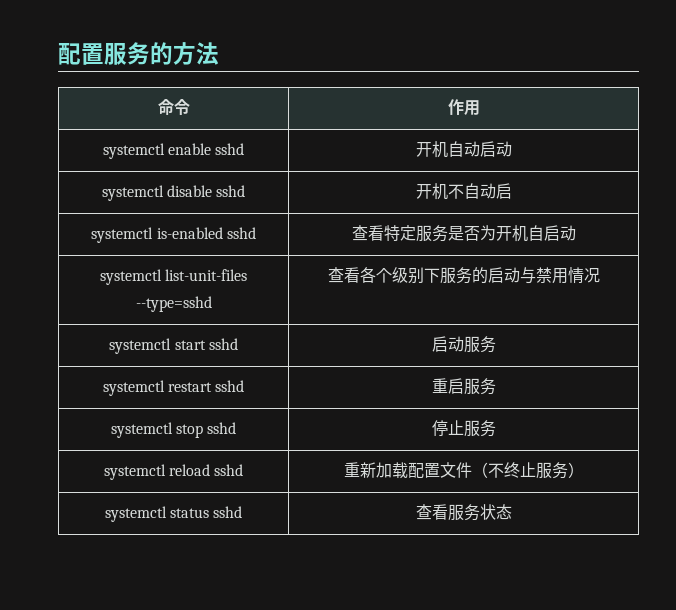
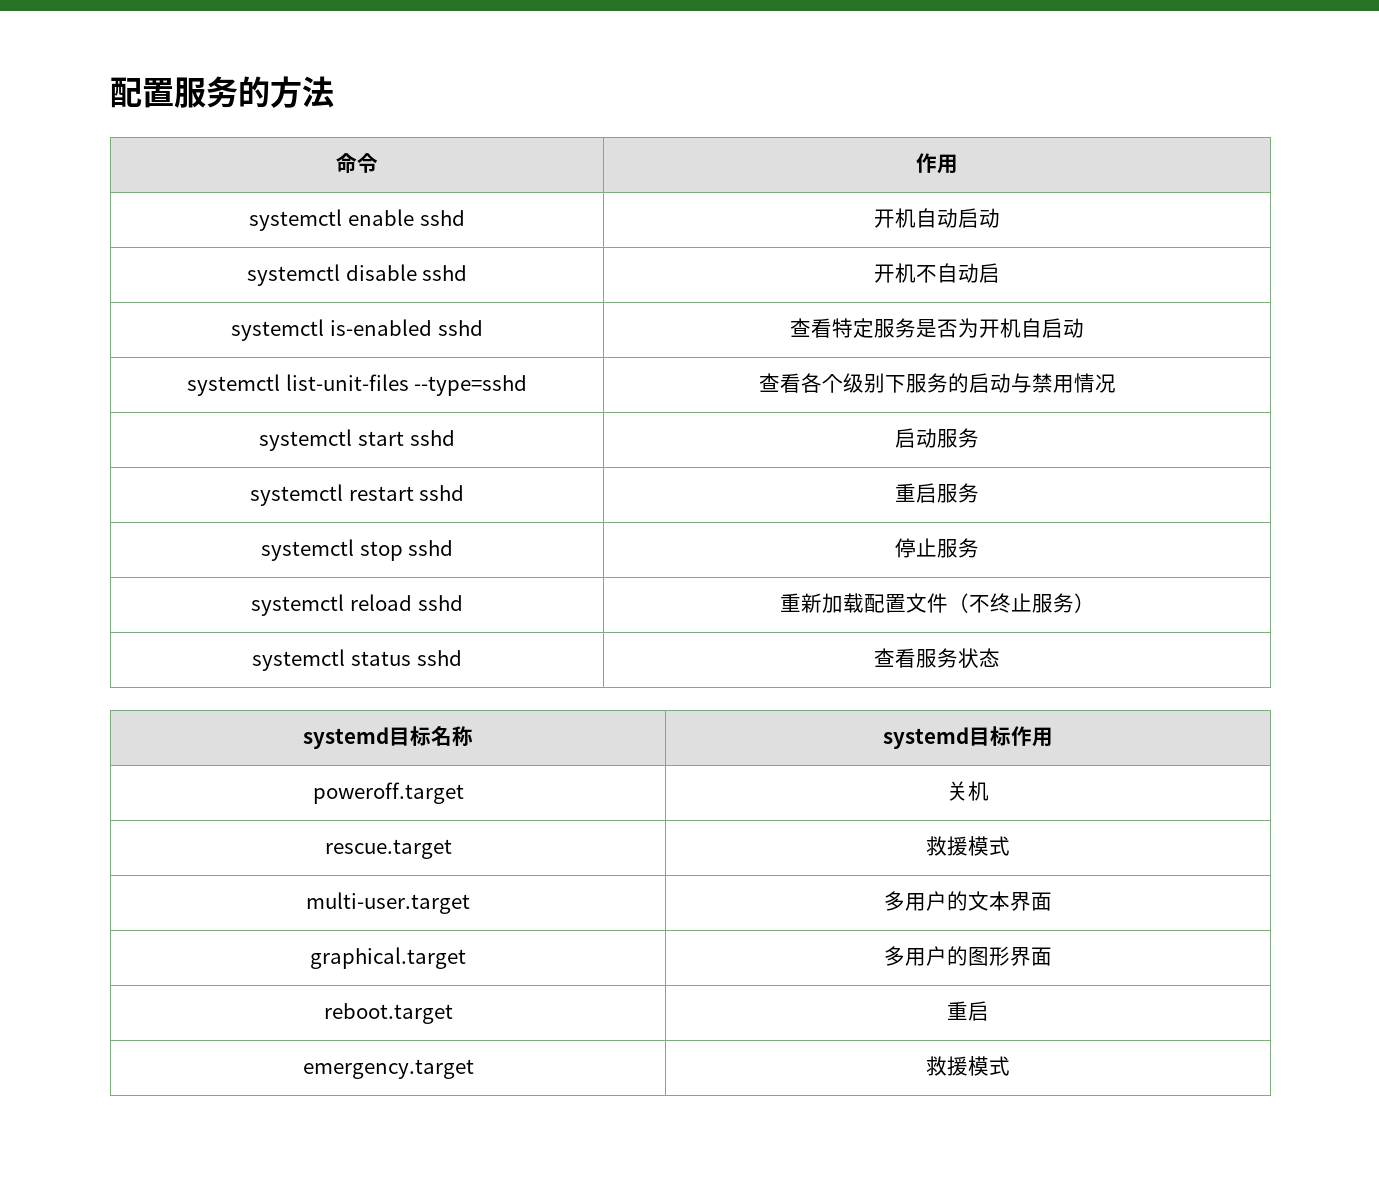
(512, 512) none -> [303,726,473,749] [883,726,1053,749] [312,782,464,804] [947,781,989,801] [324,839,452,859] [926,836,1010,856] [306,892,470,914] [884,891,1052,911] [310,947,466,969] [884,946,1052,966] [323,1003,453,1024] [947,1001,989,1021] [302,1059,474,1079] [926,1056,1010,1076] // systemd目标名称 | systemd目标作用 // poweroff.target | 关机 // rescue.target | 救援模式 // multi-user.target | 多用户的文本界面 // graphical.target | 多用户的图形界面 // reboot.target | 重启 // emergency.target | 救援模式

